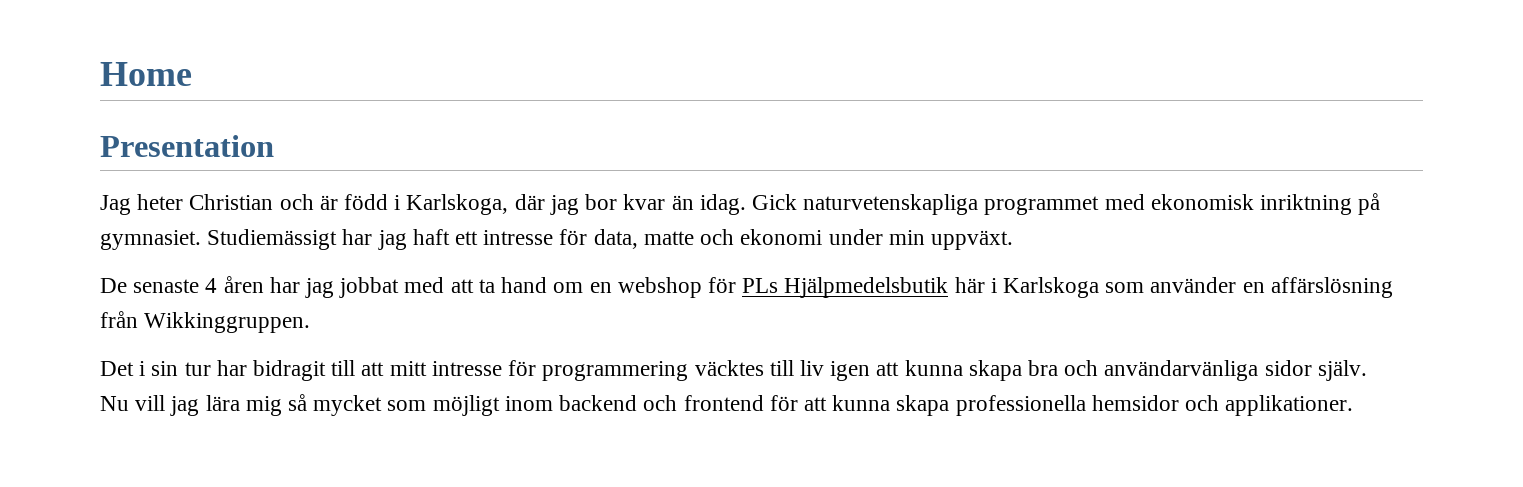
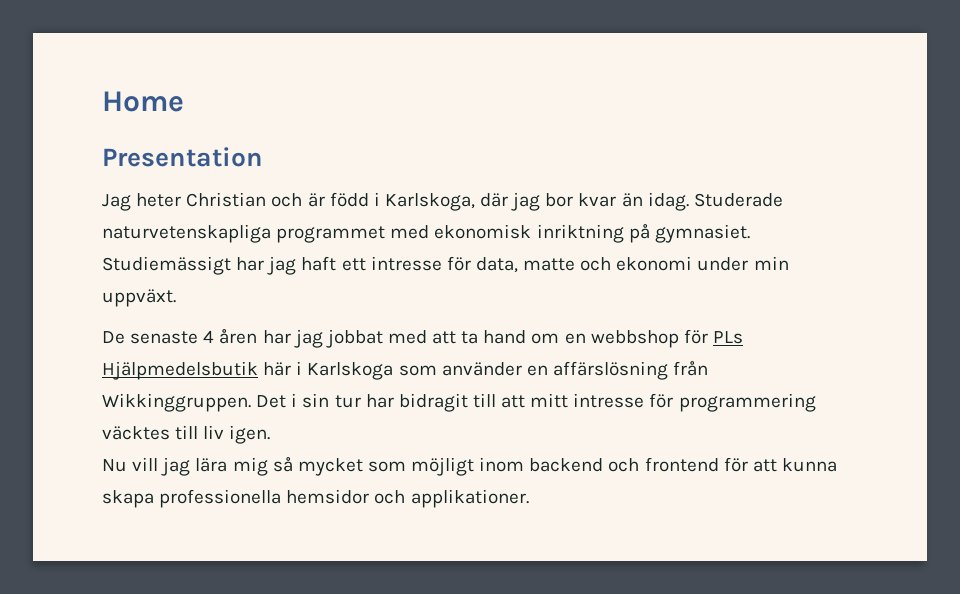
[751,194,797,210] Gick -> [693,193,783,207] Studerade
[617,277,702,298] webshop -> [590,330,679,348] webbshop
(311, 322) // -> (251, 402) none
[830,360,1367,381] igen att kunna skapa bra och användarvänliga sidor själv. -> [229,425,271,444] igen.

